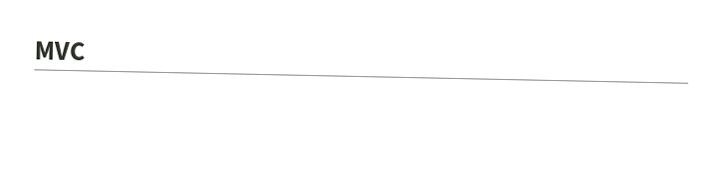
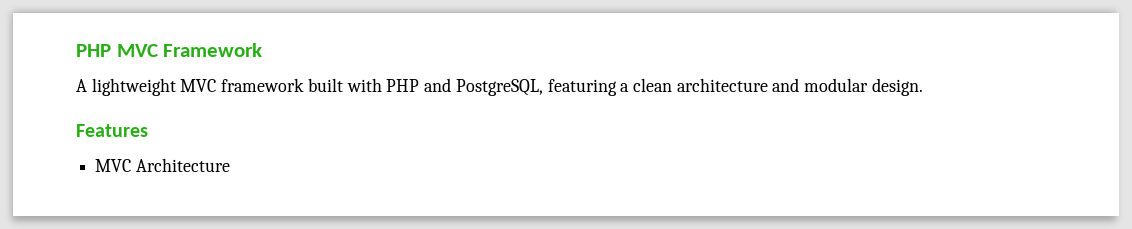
[34,41,85,61] MVC -> [76,43,263,57] [76,78,923,96] [76,124,148,137] [95,158,230,172] PHP MVC Framework // A lightweight MVC framework built with PHP and PostgreSQL, featuring a clean architecture and modular design. // Features // MVC Architecture

